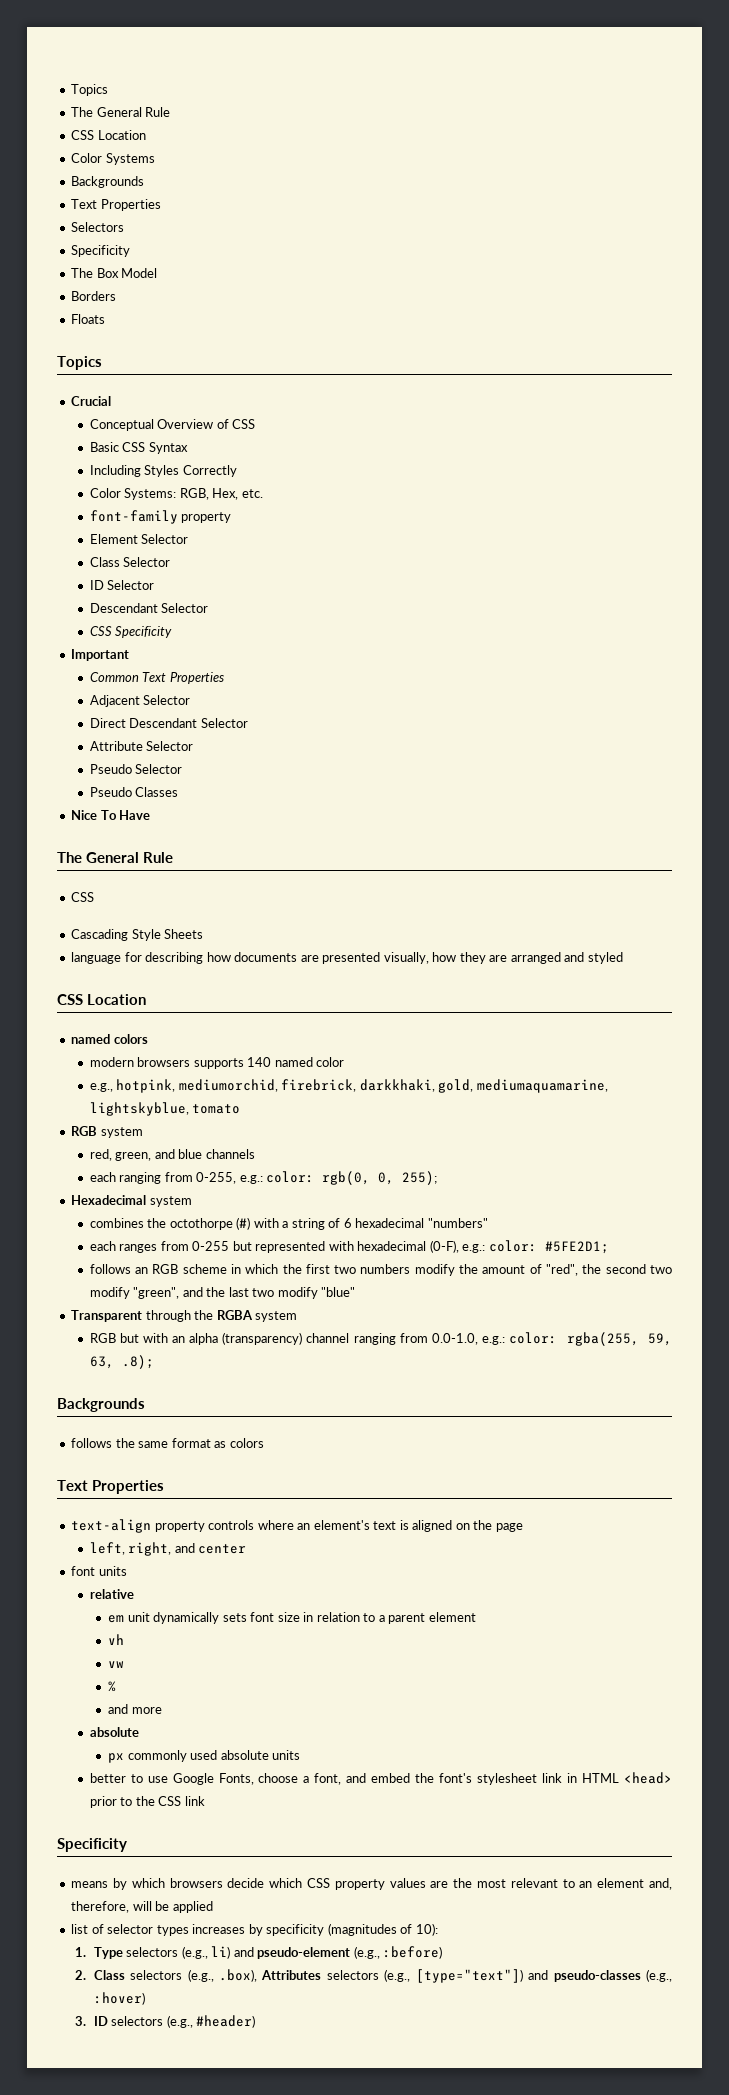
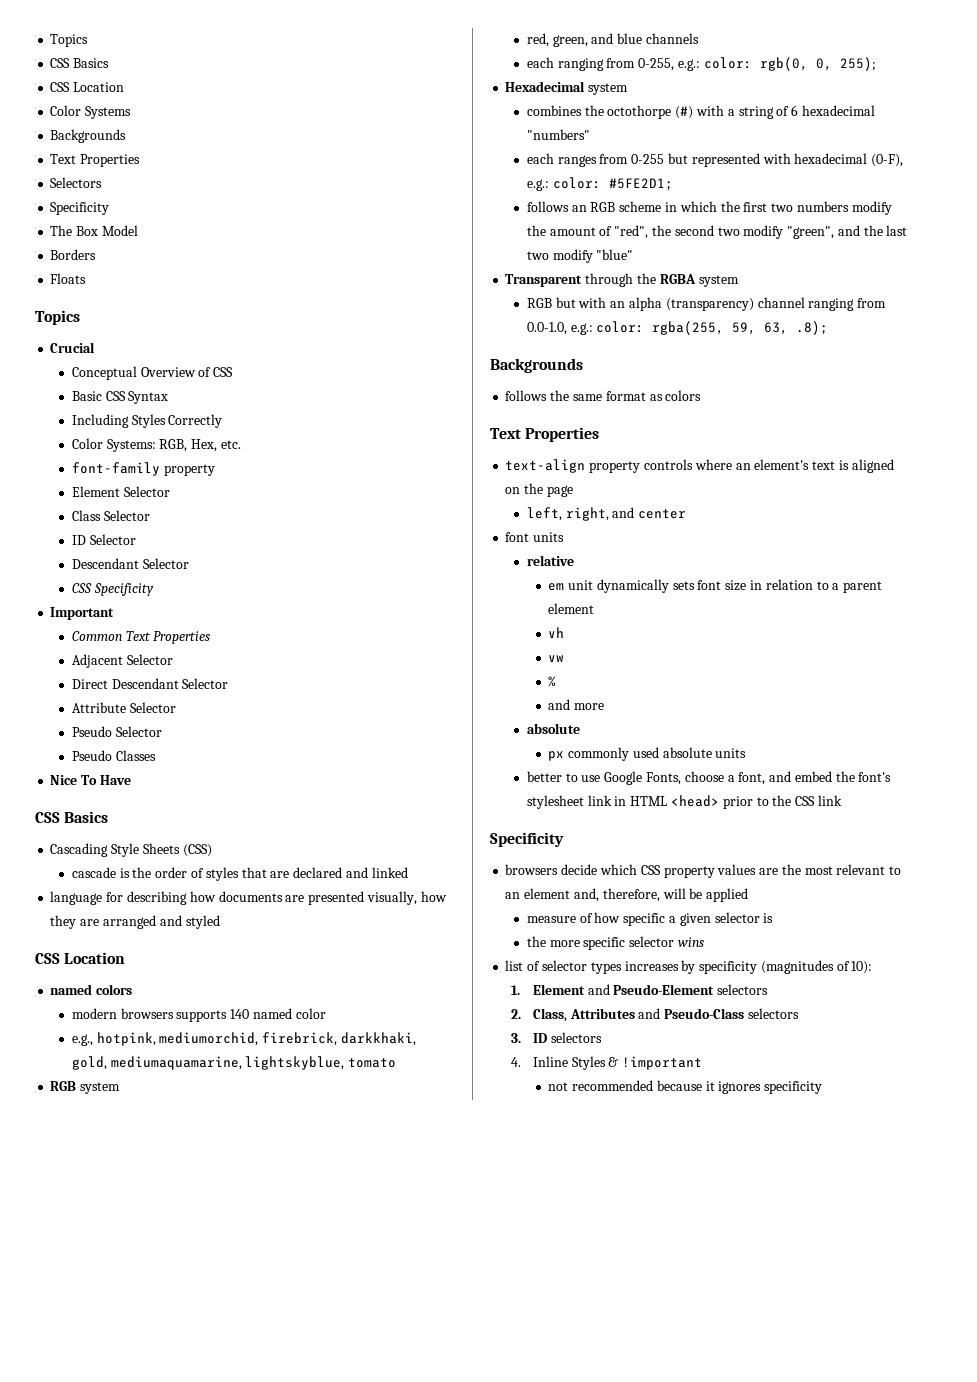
[71,84,109,96] [71,107,171,117] Topics // The General Rule -> [50,34,89,47] [50,58,110,68] Topics // CSS Basics
[57,852,174,863] [71,892,95,902] // The General Rule // CSS -> [35,811,109,823] // CSS Basics
(204, 934) none -> [182,844,212,857] [71,867,408,881] (CSS) // cascade is the order of styles that are declared and linked
[71,1878,165,1890] means by which -> (564, 839) none
(213, 1907) none -> [526,912,774,926] [526,936,704,950] // measure of how specific a given selector is // the more specific selector wins
[93,1946,443,1959] [75,1969,672,1983] [93,1992,145,2005] [75,2015,256,2028] Type selectors (e.g., li) and pseudo-element (e.g., :before) // 2. Class selectors (e.g., .box), Attributes selectors (e.g., [type="text"]) and pseudo-classes (e.g., :hover) // 3. ID selectors (e.g., #header) -> [532,984,769,995] [511,1008,800,1022] [511,1032,602,1043] [511,1056,703,1070] [548,1080,823,1094] Element and Pseudo-Element selectors // 2. Class, Attributes and Pseudo-Class selectors // 3. ID selectors // 4. Inline Styles & !important // not recommended because it ignores specificity

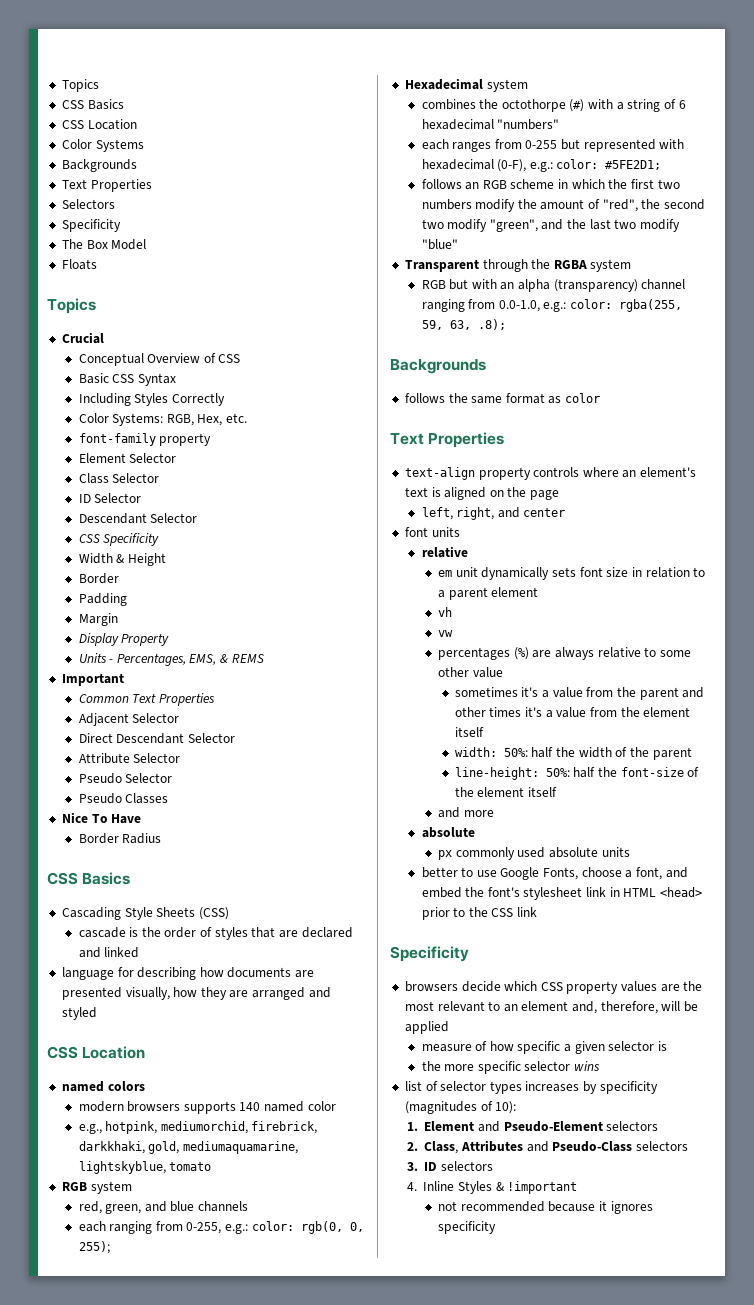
[50,249,97,260] // Borders -> (147, 244) none
(154, 589) none -> [78,553,166,566] [78,573,119,584] [78,593,127,606] [78,613,118,626] [78,633,170,646] [78,653,264,666] // Width & Height // Border // Padding // Margin // Display Property // Units - Percentages, EMS, & REMS
(131, 780) none -> [78,833,162,844] // Border Radius
[665,390,702,401] colors -> [565,393,601,403] color
[548,676,557,687] % -> [438,647,692,660] [438,667,503,678] [454,687,705,700] [454,707,691,718] [454,727,484,737] [454,747,692,760] [454,767,700,780] [454,787,558,797] percentages (%) are always relative to some other value // sometimes it's a value from the parent and other times it's a value from the element itself // width: 50%: half the width of the parent // line-height: 50%: half the font-size of the element itself

